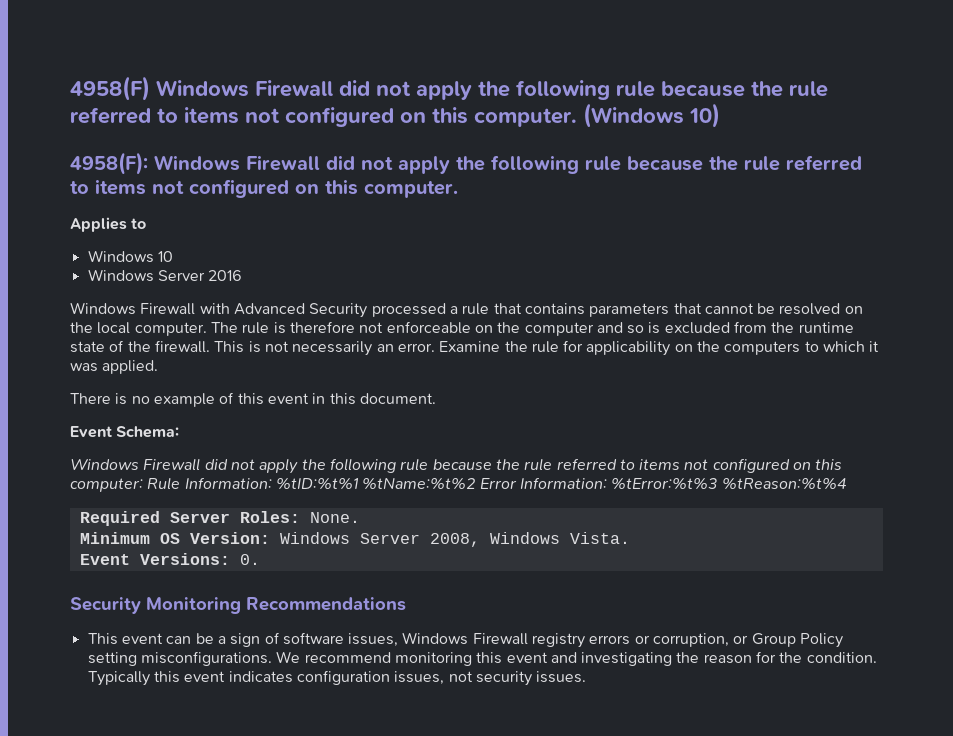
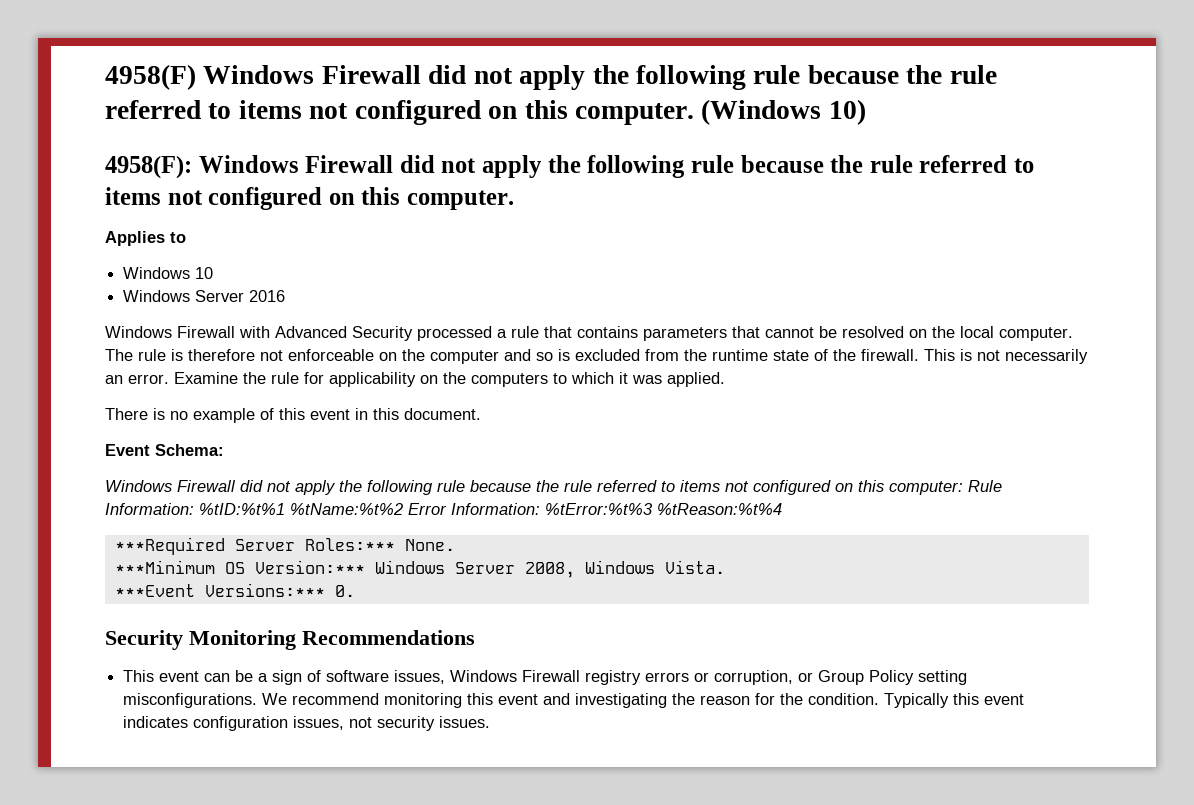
[79,511,360,526] [79,532,270,544] Required Server Roles: None. // Minimum OS Version: -> [114,537,455,555] [114,560,365,574] ***Required Server Roles:*** None. // ***Minimum OS Version:***
[79,553,230,565] Event Versions: -> [114,583,325,597] ***Event Versions:***

